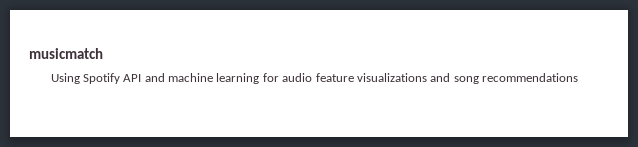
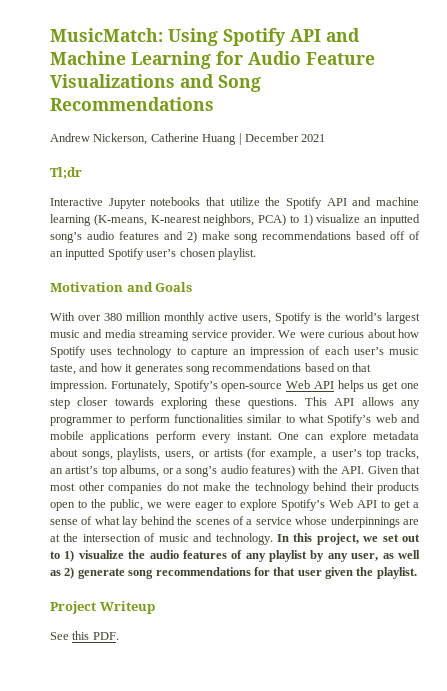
[29,48,103,59] [50,73,80,84] musicmatch // Using -> [50,28,360,46] [50,51,375,69] [50,74,261,92] [50,97,214,111] [50,133,326,145] [50,167,82,179] [50,197,281,209] MusicMatch: Using Spotify API and Machine Learning for Audio Feature Visualizations and Song Recommendations // Andrew Nickerson, Catherine Huang | December 2021 // Tl;dr // Interactive Jupyter notebooks that utilize the
[262,73,579,84] for audio feature visualizations and song recommendations -> [93,214,420,226] [50,231,420,243] [50,248,256,260] [50,282,193,292] [50,312,420,324] [50,329,419,341] [50,346,419,358] [50,363,372,375] [50,380,419,392] [50,397,421,409] [50,414,420,426] [50,431,419,443] [50,448,420,460] [50,465,420,477] [50,482,419,494] [50,499,419,511] [50,516,419,528] [50,533,421,545] [50,550,420,562] [50,567,417,579] [50,601,155,614] [50,631,119,640] (K-means, K-nearest neighbors, PCA) to 1) visualize an inputted song’s audio features and 2) make song recommendations based off of an inputted Spotify user’s chosen playlist. // Motivation and Goals // With over 380 million monthly active users, Spotify is the world’s largest music and media streaming service provider. We were curious about how Spotify uses technology to capture an impression of each user’s music taste, and how it generates song recommendations based on that impression. Fortunately, Spotify’s open-source Web API helps us get one step closer towards exploring these questions. This API allows any programmer to perform functionalities similar to what Spotify’s web and mobile applications perform every instant. One can explore metadata about songs, playlists, users, or artists (for example, a user’s top tracks, an artist’s top albums, or a song’s audio features) with the API. Given that most other companies do not make the technology behind their products open to the public, we were eager to explore Spotify’s Web API to get a sense of what lay behind the scenes of a service whose underpinnings are at the intersection of music and technology. In this project, we set out to 1) visualize the audio features of any playlist by any user, as well as 2) generate song recommendations for that user given the playlist. // Project Writeup // See this PDF.

